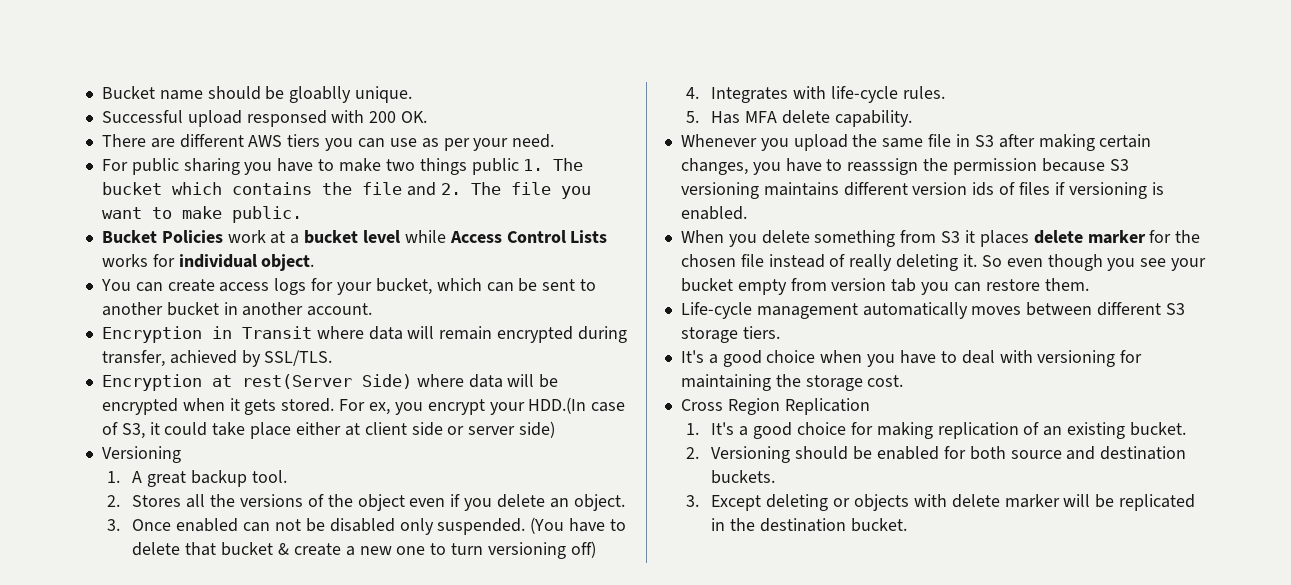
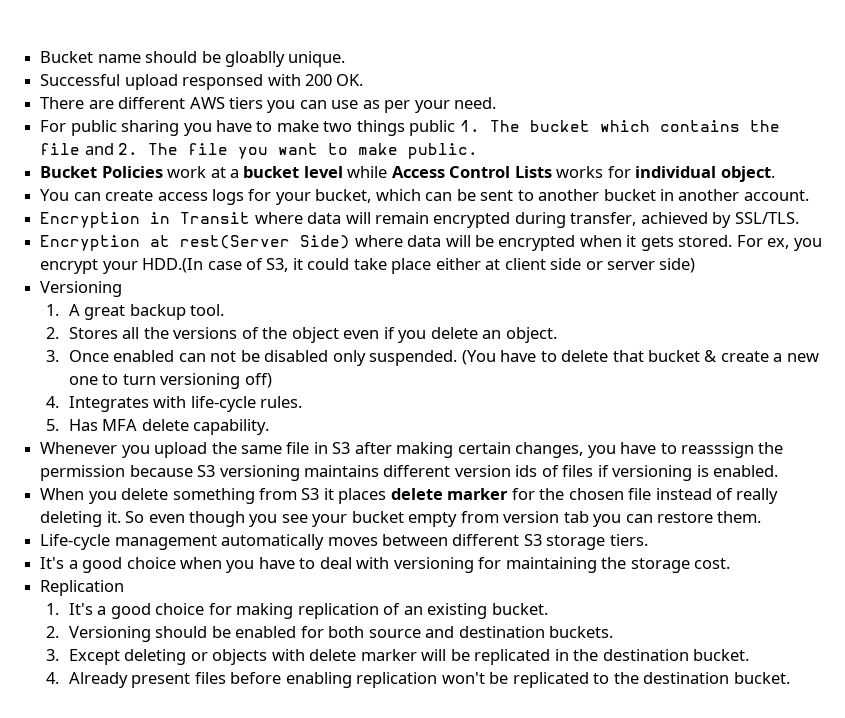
[680,398,780,415] Cross Region -> (730, 563) none
(907, 525) none -> [45,672,790,688] // 4. Already present files before enabling replication won't be replicated to the destination bucket.

